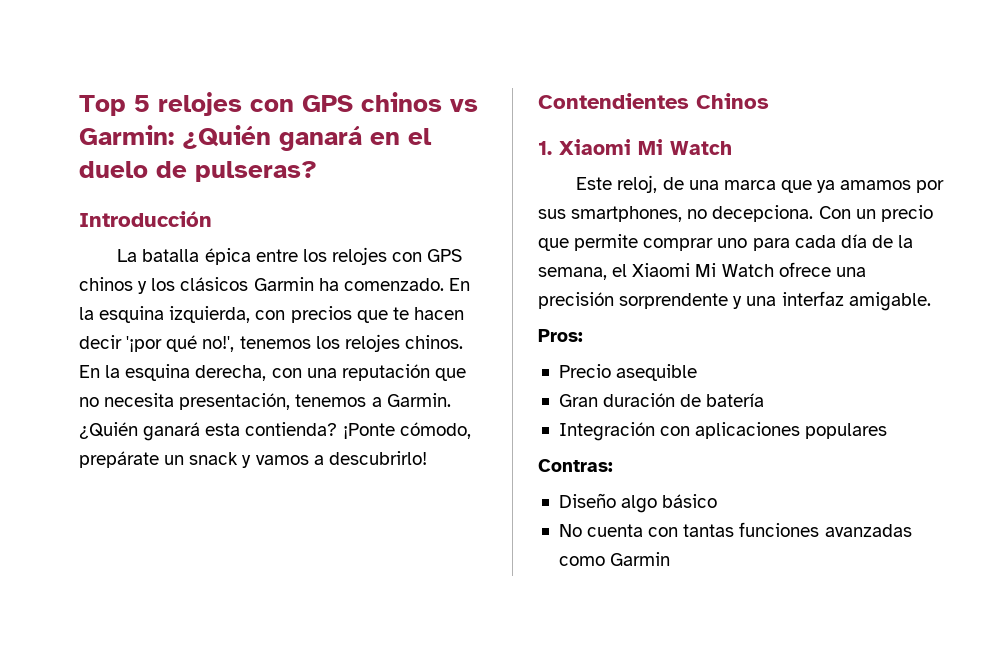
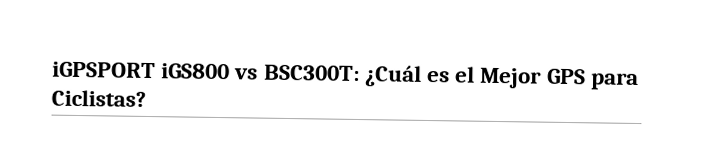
[79,92,478,116] [79,125,432,151] [79,161,317,182] [79,211,212,227] [117,247,463,265] [79,277,470,294] [79,306,464,323] [79,334,463,352] [79,364,466,381] [79,393,451,410] [79,422,471,441] [79,451,427,468] [538,93,769,109] [538,139,732,155] [576,175,945,193] [538,205,933,222] [538,234,914,251] [538,262,866,280] [538,291,931,311] [538,329,583,342] [558,364,698,381] [558,393,765,407] [558,422,888,441] [538,459,613,472] [558,493,718,513] [558,522,912,537] [558,552,671,566] Top 5 relojes con GPS chinos vs Garmin: ¿Quién ganará en el duelo de pulseras? // Introducción // La batalla épica entre los relojes con GPS chinos y los clásicos Garmin ha comenzado. En la esquina izquierda, con precios que te hacen decir '¡por qué no!', tenemos los relojes chinos. En la esquina derecha, con una reputación que no necesita presentación, tenemos a Garmin. ¿Quién ganará esta contienda? ¡Ponte cómodo, prepárate un snack y vamos a descubrirlo! // Contendientes Chinos // 1. Xiaomi Mi Watch // Este reloj, de una marca que ya amamos por sus smartphones, no decepciona. Con un precio que permite comprar uno para cada día de la semana, el Xiaomi Mi Watch ofrece una precisión sorprendente y una interfaz amigable. // Pros: // Precio asequible // Gran duración de batería // Integración con aplicaciones populares // Contras: // Diseño algo básico // No cuenta con tantas funciones avanzadas como Garmin -> [52,61,639,91] [51,89,146,107] iGPSPORT iGS800 vs BSC300T: ¿Cuál es el Mejor GPS para Ciclistas?

